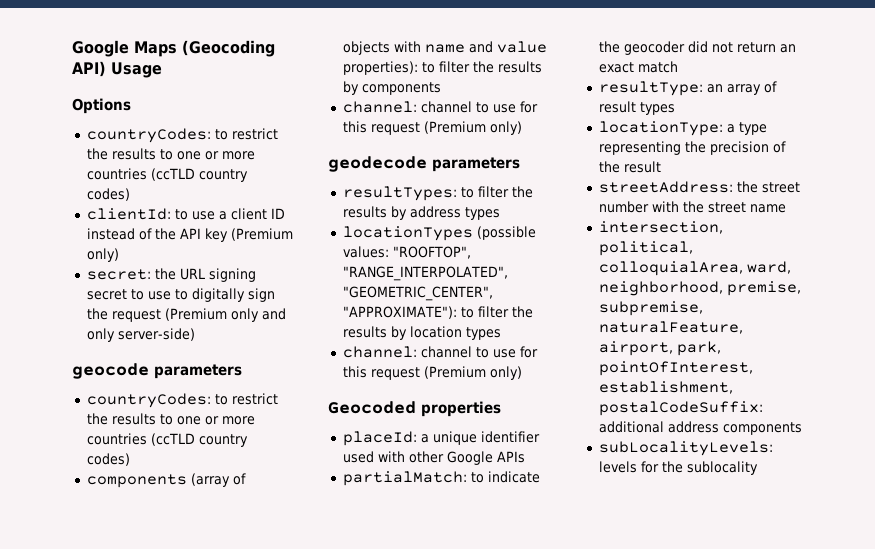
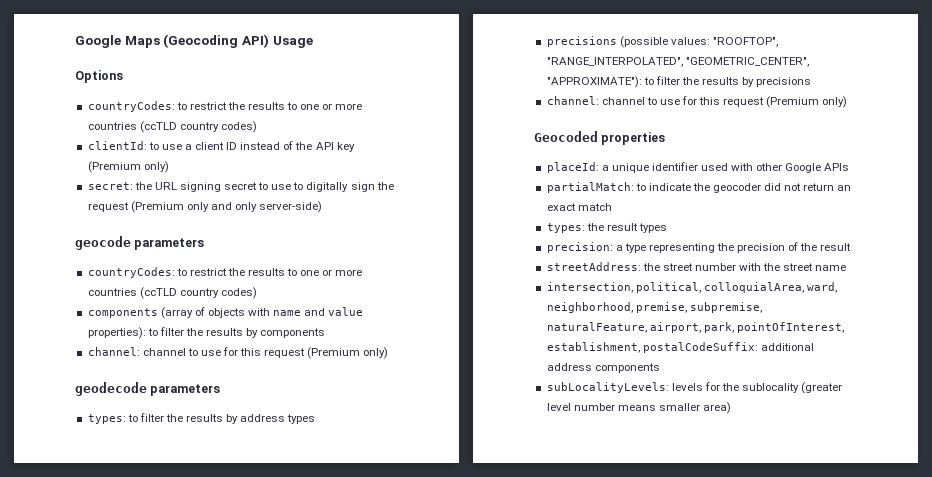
[342,186,457,201] resultTypes: -> [87,414,126,424] types:
[342,226,473,241] locationTypes -> [546,36,617,47] precisions
[409,326,501,340] location types -> [756,77,812,87] precisions
[598,81,777,96] resultType: an array of -> [546,223,604,233] types: the
[598,121,723,136] locationType: -> [546,242,613,253] precision:
(758, 468) none -> [801,382,843,394] [546,402,732,414] (greater level number means smaller area)

